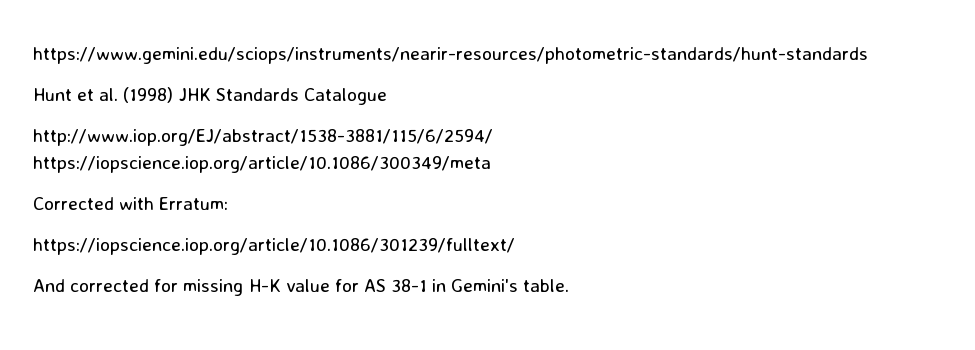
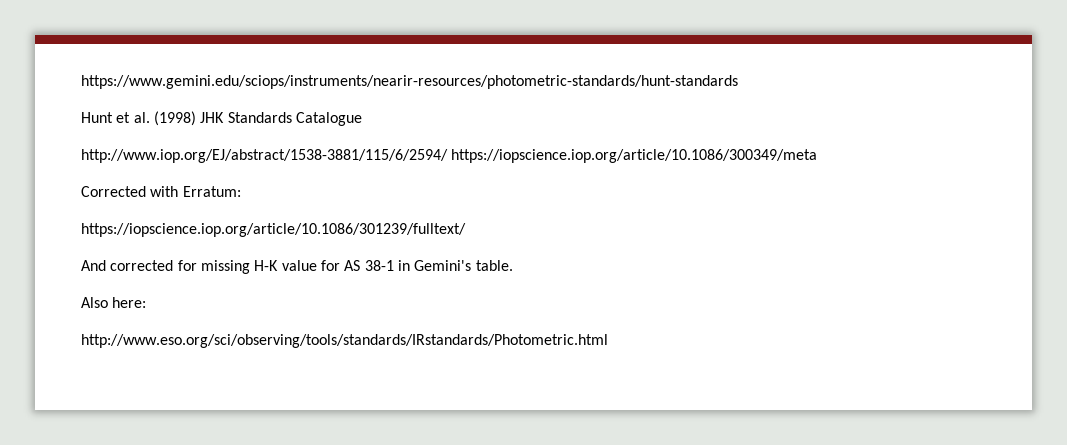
(570, 285) none -> [81,297,147,308] [81,334,608,348] // Also here: // http://www.eso.org/sci/observing/tools/standards/IRstandards/Photometric.html

